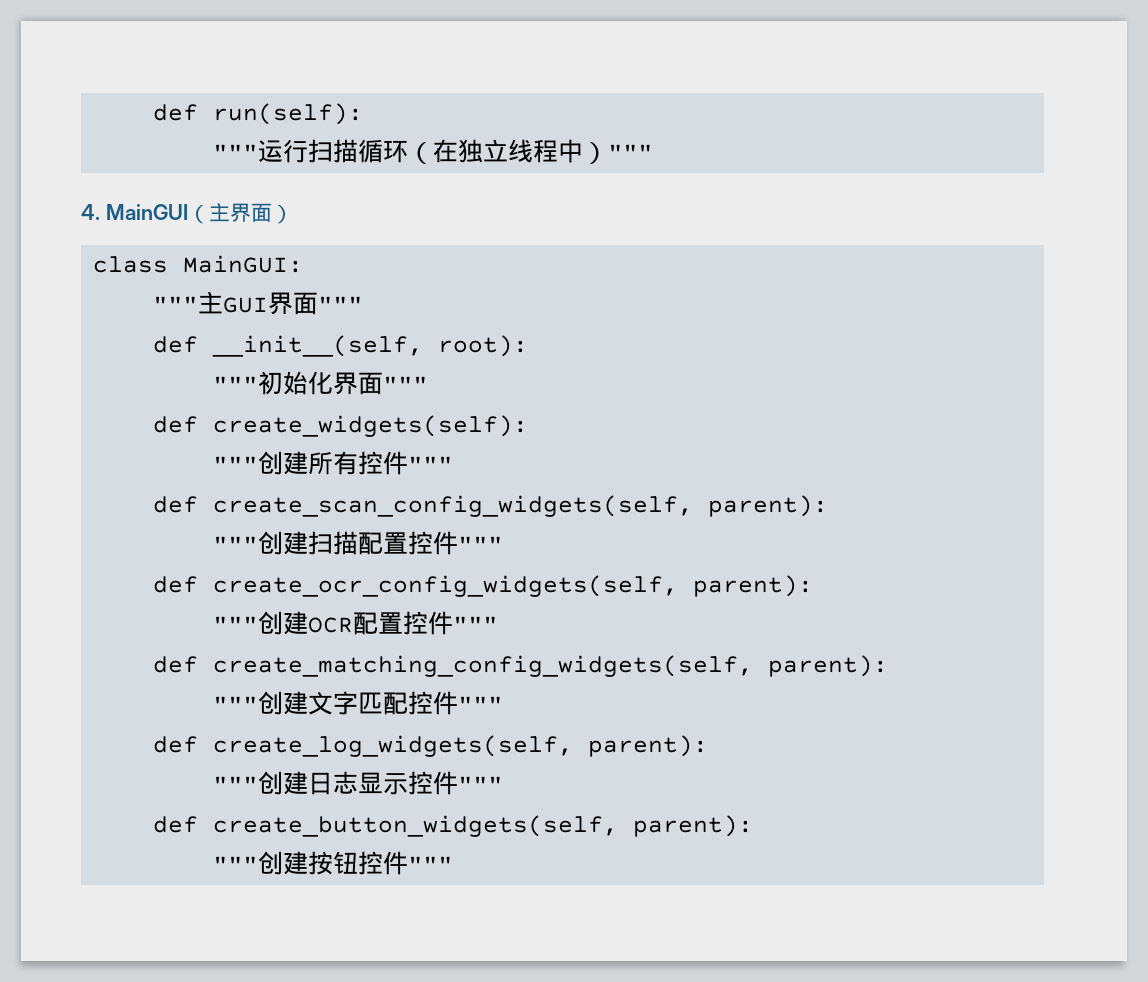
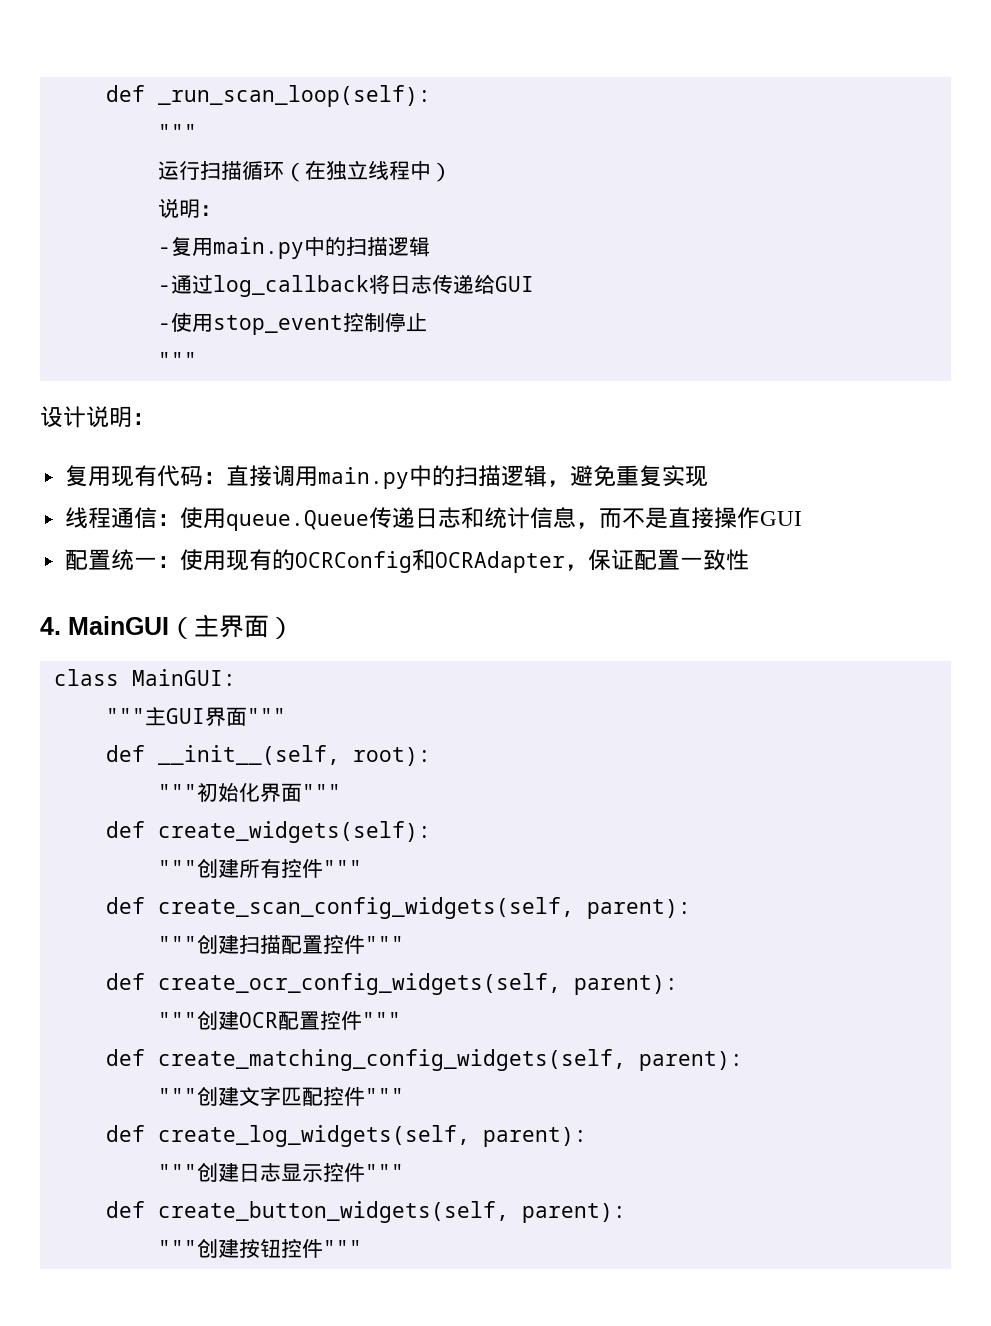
[153,103,363,125] [213,144,258,160] def run(self): // """ -> [105,85,431,107] [157,124,197,140] def _run_scan_loop(self): // """ //
[608,144,653,160] """ -> [157,198,221,218] [157,236,430,259] [157,274,534,297] [157,312,427,335] [157,352,197,368] [40,406,155,428] [65,465,709,489] [65,507,803,531] [65,549,750,573] // 说明： // -复用main.py中的扫描逻辑 // -通过log_callback将日志传递给GUI // -使用stop_event控制停止 // """ // 设计说明： // 复用现有代码：直接调用main.py中的扫描逻辑，避免重复实现 // 线程通信：使用queue.Queue传递日志和统计信息，而不是直接操作GUI // 配置统一：使用现有的OCRConfig和OCRAdapter，保证配置一致性

